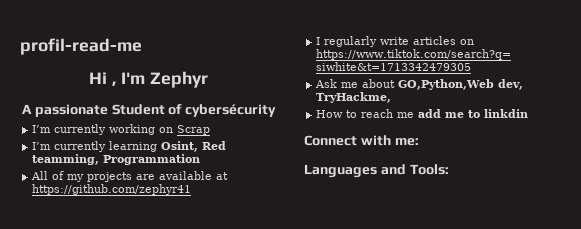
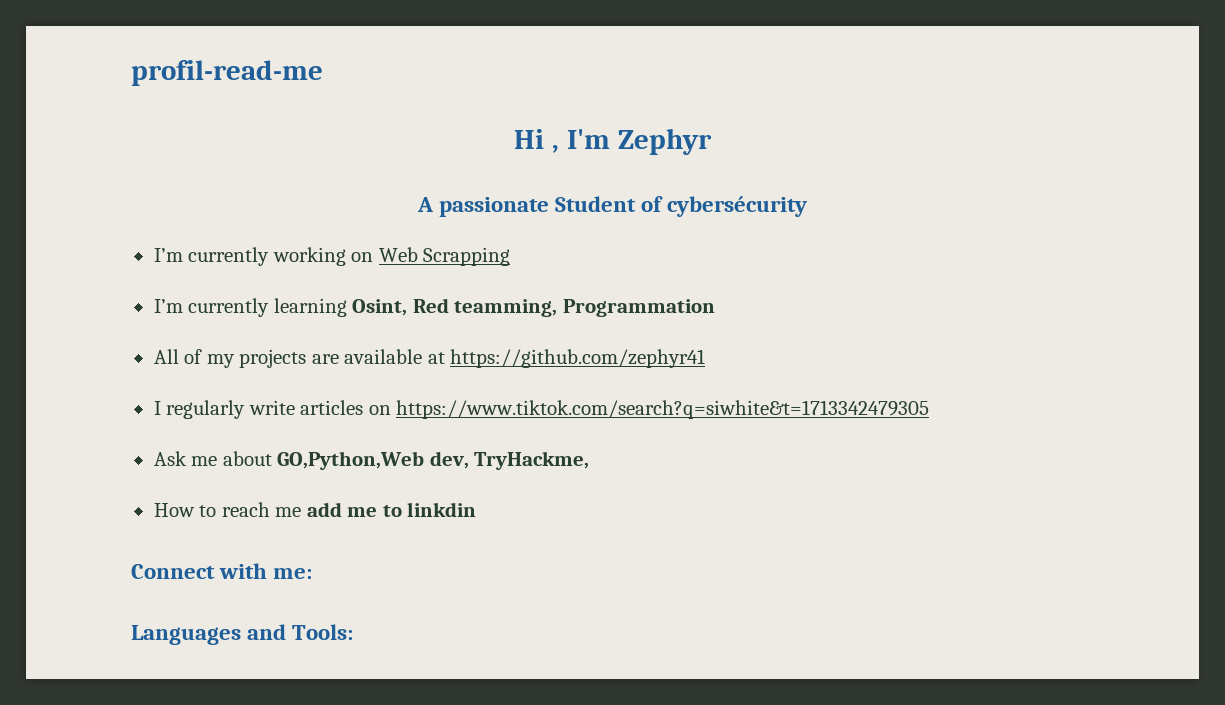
[177,125,211,135] Scrap -> [378,247,511,266] Web Scrapping

